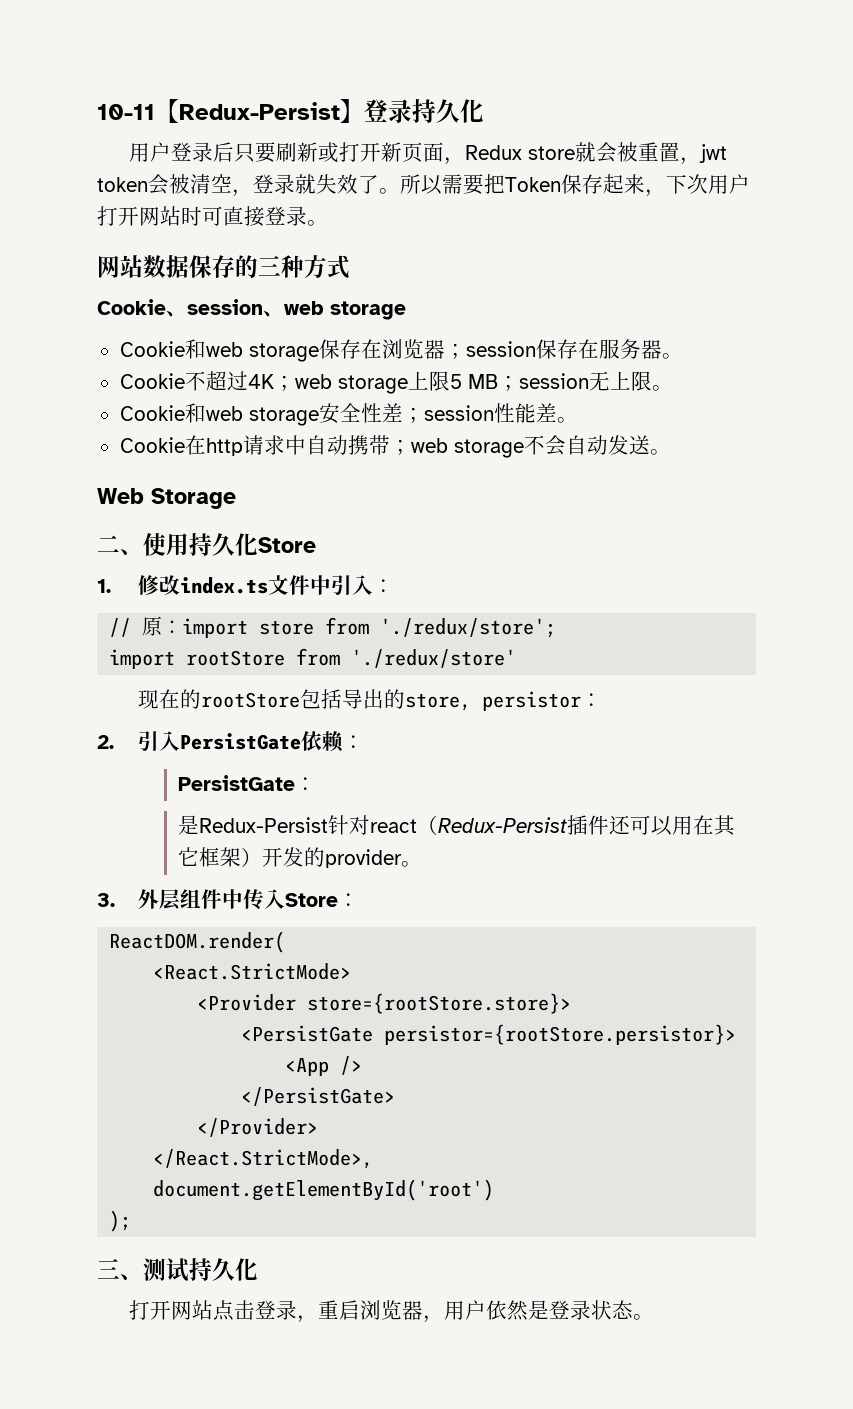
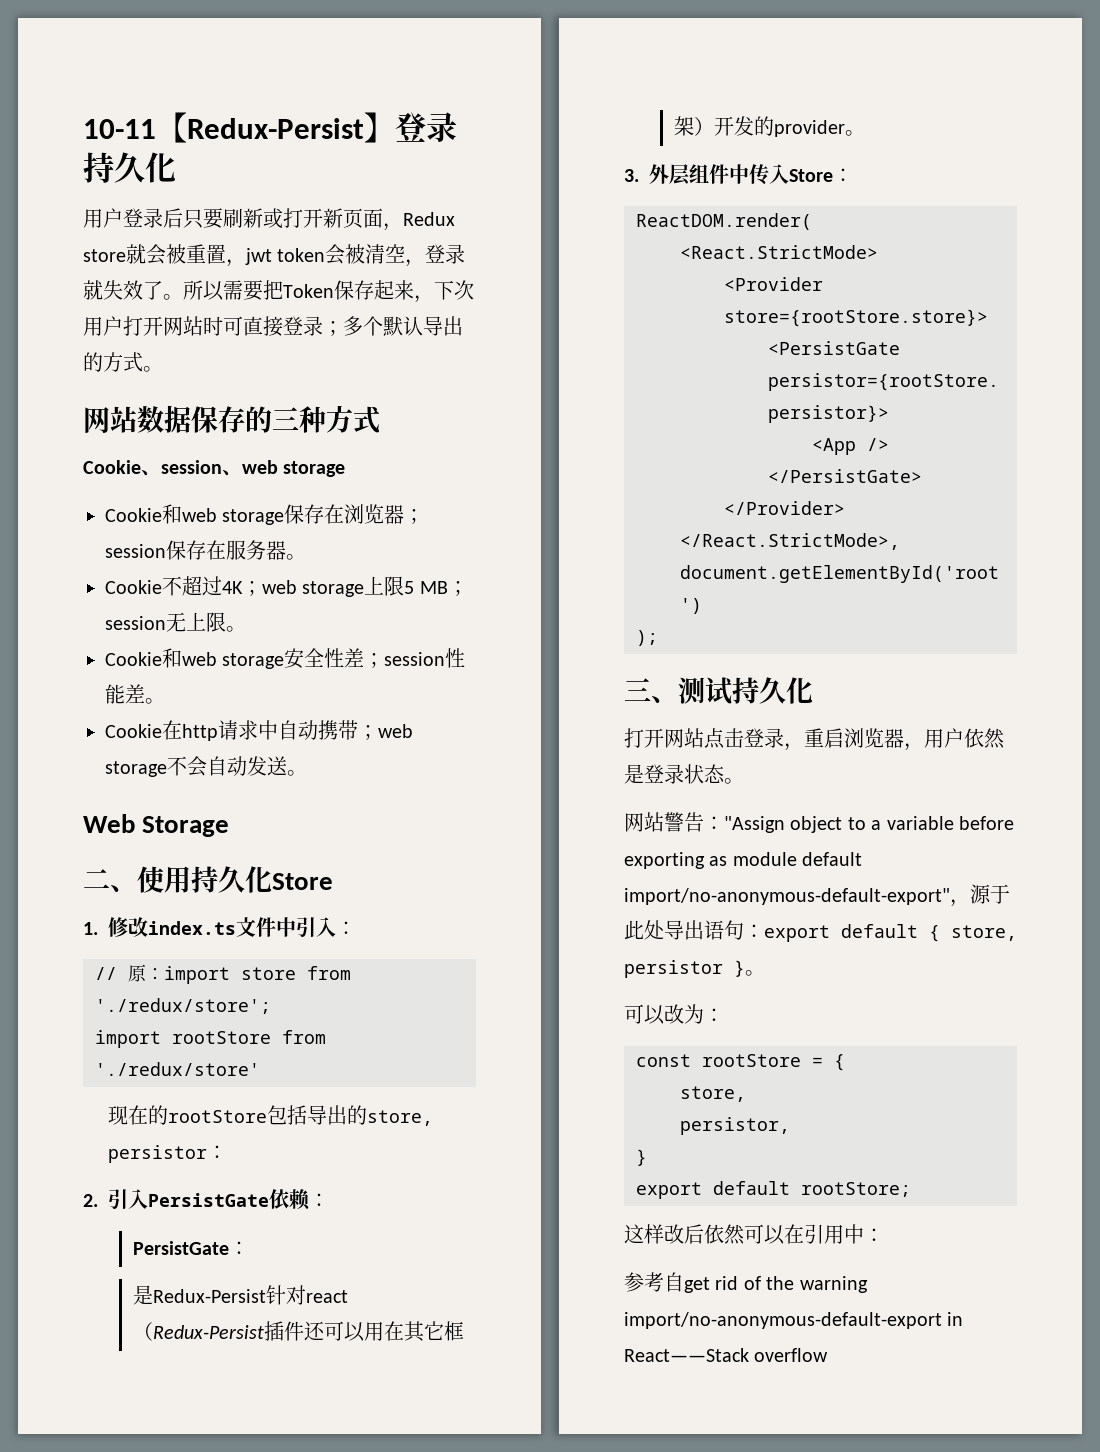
(307, 216) none -> [323,316,463,336] [83,352,143,372] ；多个默认导出的方式
(654, 1317) none -> [624,812,1014,833] [624,852,863,869] [624,884,1010,907] [624,920,1017,942] [624,960,765,978] [624,1004,724,1025] [636,1054,845,1071] [680,1086,746,1102] [680,1117,790,1135] [636,1149,647,1166] [636,1181,911,1199] [624,1224,884,1245] [624,1272,868,1293] [624,1312,964,1329] [624,1348,829,1362] // 网站警告："Assign object to a variable before exporting as module default import/no-anonymous-default-export"，源于此处导出语句：export default { store, persistor }。 // 可以改为： // const rootStore = { // store, // persistor, // } // export default rootStore; // 这样改后依然可以在引用中： // 参考自get rid of the warning import/no-anonymous-default-export in React——Stack overflow

